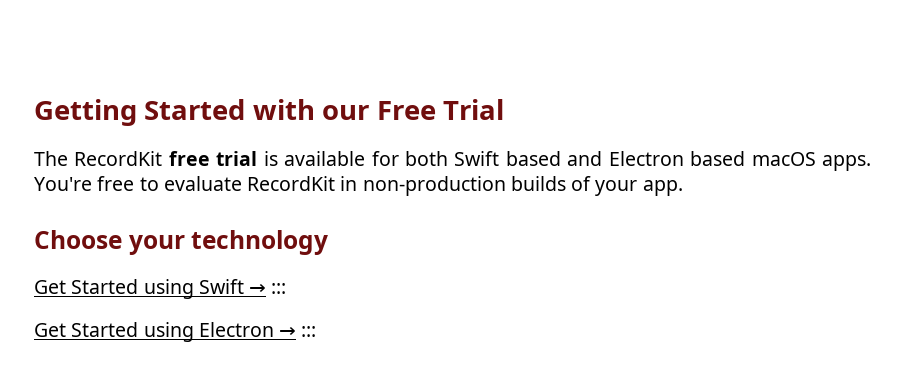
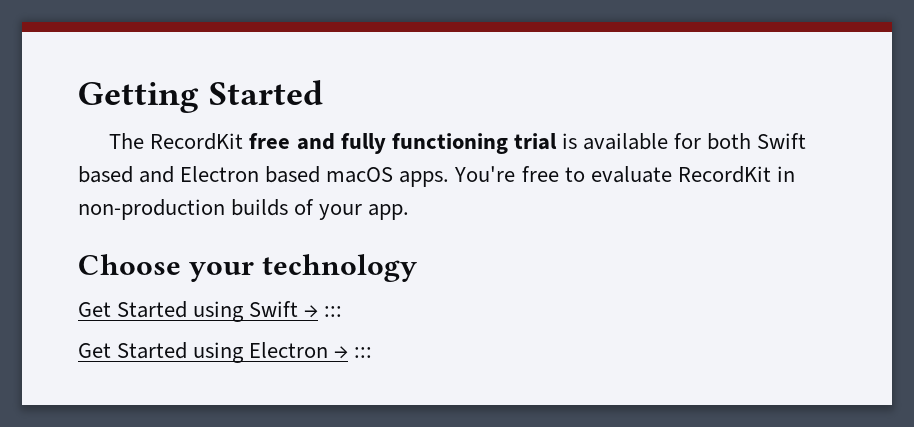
[252,99,505,120] with our Free Trial -> (323, 92) none
(210, 158) none -> [296,133,508,154] and fully functioning

